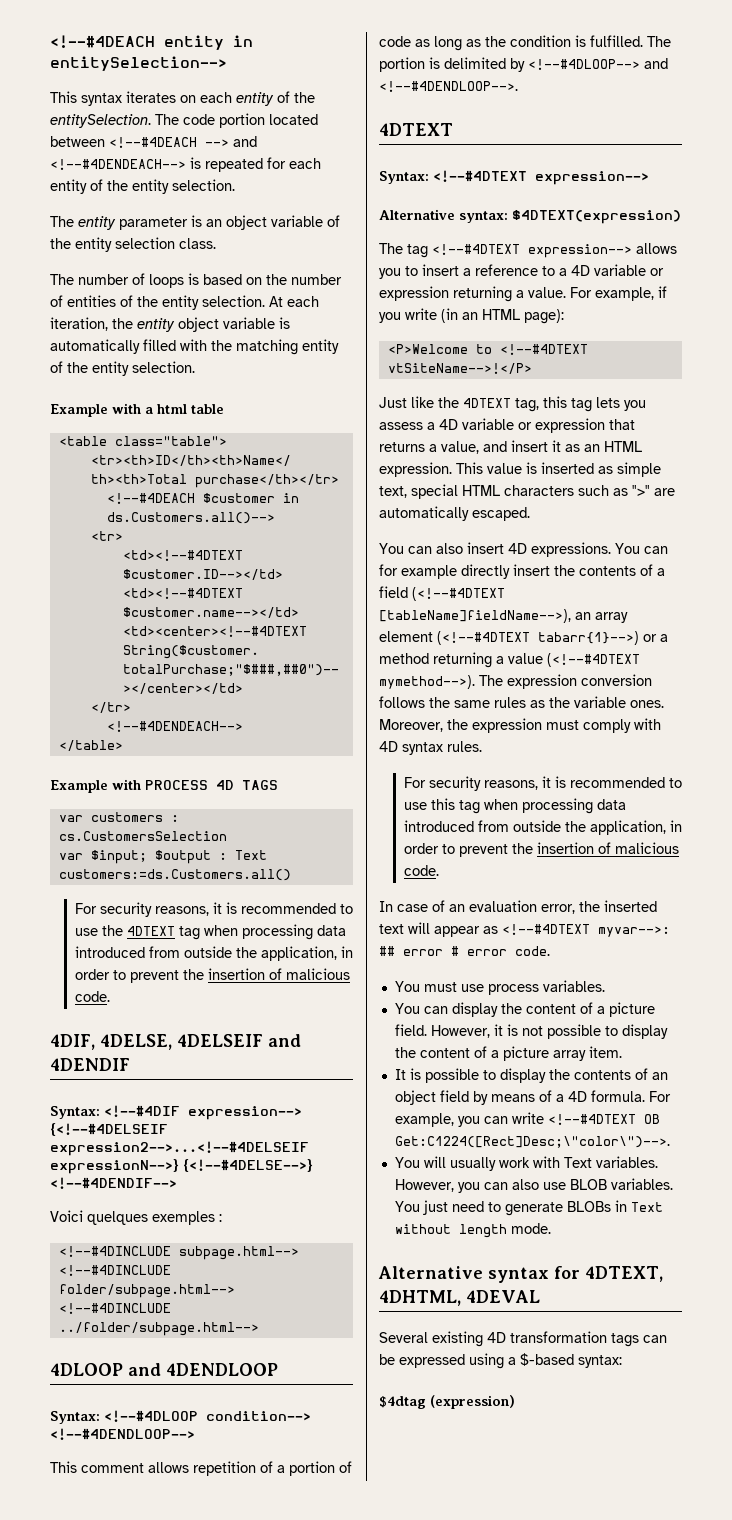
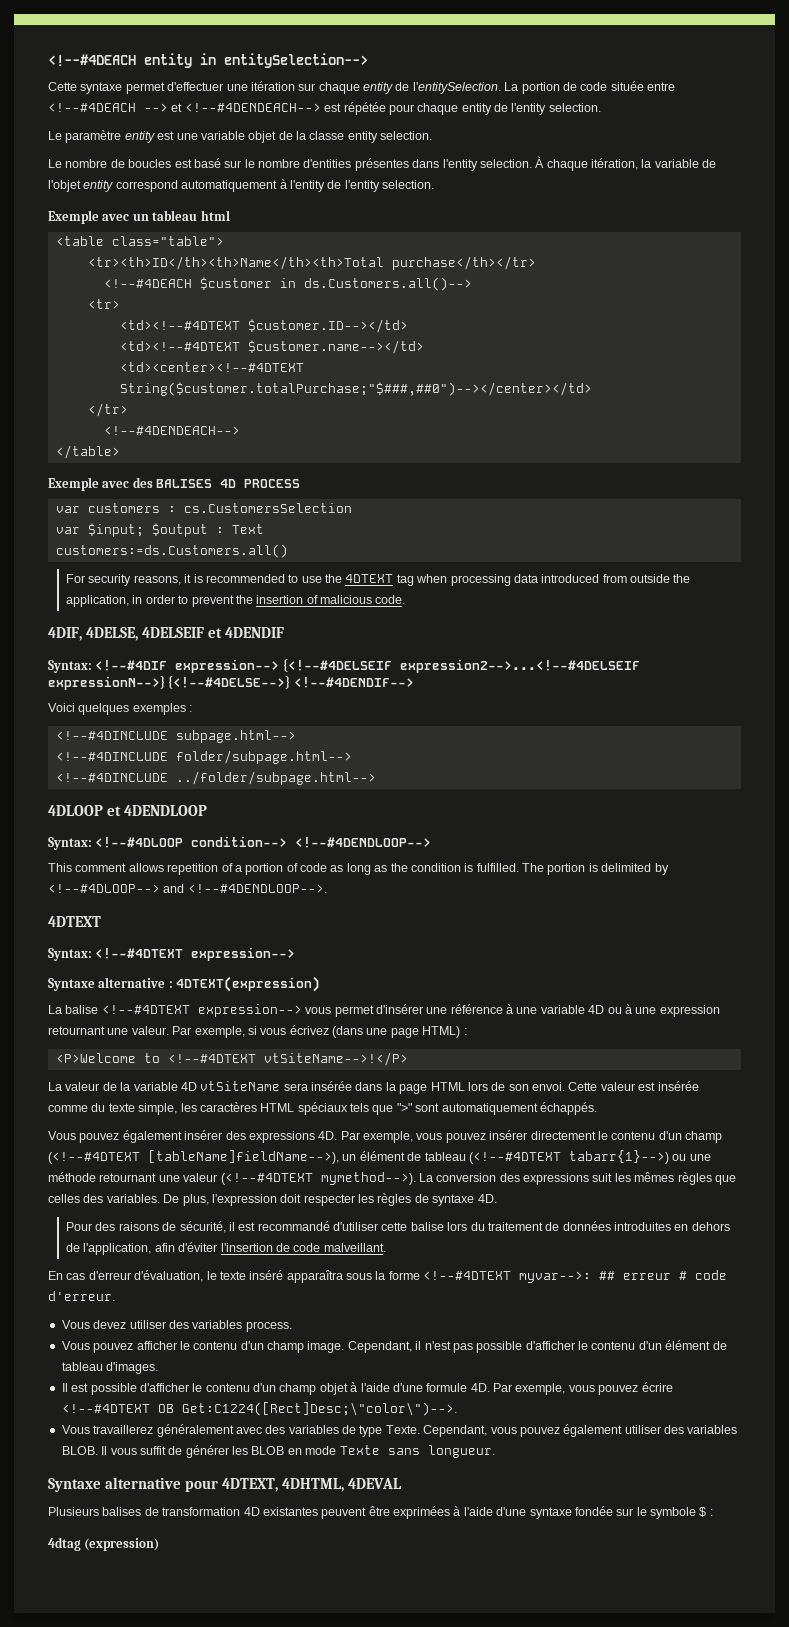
[50,91,315,106] [50,113,318,128] [50,136,257,148] [50,157,321,172] [50,179,235,194] [50,215,340,230] [50,237,216,252] [50,273,342,288] [50,295,319,310] [50,317,290,332] [50,339,339,355] [50,361,195,376] [50,403,153,417] This syntax iterates on each entity of the entitySelection. The code portion located between <!--#4DEACH --> and <!--#4DENDEACH--> is repeated for each entity of the entity selection. // The entity parameter is an object variable of the entity selection class. // The number of loops is based on the number of entities of the entity selection. At each iteration, the entity object variable is automatically filled with the matching entity of the entity selection. // Example with a -> [48,81,675,94] [48,102,601,115] [48,130,433,143] [48,156,717,171] [48,179,434,192] [48,210,198,224] Cette syntaxe permet d'effectuer une itération sur chaque entity de l'entitySelection. La portion de code située entre <!--#4DEACH --> et <!--#4DENDEACH--> est répétée pour chaque entity de l'entity selection. // Le paramètre entity est une variable objet de la classe entity selection. // Le nombre de boucles est basé sur le nombre d'entities présentes dans l'entity selection. À chaque itération, la variable de l'objet entity correspond automatiquement à l'entity de l'entity selection. // Exemple avec un tableau
[191,404,224,414] table -> (230, 215) none
[50,779,141,793] Example with -> [48,477,237,491] Exemple avec des BALISES 4D
[216,780,278,790] 4D TAGS -> (301, 483) none
[268,1034,301,1047] and -> [208,628,223,638] et
[128,1363,161,1376] and -> [107,806,122,816] et
[379,209,681,224] [379,243,677,258] [379,264,664,279] [379,286,667,302] [379,308,564,324] [387,344,588,355] [387,363,532,374] [379,396,646,412] [379,418,635,433] [379,440,642,454] [379,462,661,477] [379,484,675,499] [379,506,530,521] [379,542,668,557] [379,564,665,579] [379,586,505,601] [379,609,628,623] [379,631,668,645] [379,652,640,668] [379,674,652,689] [379,696,664,708] [379,718,661,733] [379,741,482,755] [403,776,682,791] [403,798,626,814] [403,820,682,835] [403,842,679,857] [403,865,439,876] [379,900,657,914] [379,922,670,937] [379,946,550,956] [394,980,605,995] [394,1002,655,1017] [394,1024,668,1039] [394,1046,622,1061] [394,1068,668,1083] [394,1090,671,1105] [394,1112,660,1127] [394,1136,670,1148] [394,1156,658,1171] [394,1178,673,1193] [394,1200,663,1216] [394,1223,551,1238] [378,1266,663,1283] [379,1290,540,1306] [379,1331,667,1347] [379,1353,622,1369] [379,1396,426,1409] Alternative syntax: $4DTEXT(expression) // The tag <!--#4DTEXT expression--> allows you to insert a reference to a 4D variable or expression returning a value. For example, if you write (in an HTML page): // <P>Welcome to <!--#4DTEXT vtSiteName-->!</P> // Just like the 4DTEXT tag, this tag lets you assess a 4D variable or expression that returns a value, and insert it as an HTML expression. This value is inserted as simple text, special HTML characters such as ">" are automatically escaped. // You can also insert 4D expressions. You can for example directly insert the contents of a field (<!--#4DTEXT [tableName]fieldName-->), an array element (<!--#4DTEXT tabarr{1}-->) or a method returning a value (<!--#4DTEXT mymethod-->). The expression conversion follows the same rules as the variable ones. Moreover, the expression must comply with 4D syntax rules. // For security reasons, it is recommended to use this tag when processing data introduced from outside the application, in order to prevent the insertion of malicious code. // In case of an evaluation error, the inserted text will appear as <!--#4DTEXT myvar-->: ## error # error code. // You must use process variables. // You can display the content of a picture field. However, it is not possible to display the content of a picture array item. // It is possible to display the contents of an object field by means of a 4D formula. For example, you can write <!--#4DTEXT OB Get:C1224([Rect]Desc;\"color\")-->. // You will usually work with Text variables. However, you can also use BLOB variables. You just need to generate BLOBs in Text without length mode. // Alternative syntax for 4DTEXT, 4DHTML, 4DEVAL // Several existing 4D transformation tags can be expressed using a $-based syntax: // $4dtag -> [48,976,321,992] [48,1004,720,1017] [48,1025,467,1038] [55,1052,408,1066] [48,1081,699,1094] [48,1102,597,1115] [48,1130,722,1143] [48,1150,711,1164] [48,1172,736,1185] [48,1193,497,1206] [66,1221,730,1233] [66,1242,386,1255] [48,1270,728,1283] [48,1291,115,1301] [61,1320,292,1332] [61,1340,727,1353] [61,1362,159,1374] [61,1382,673,1395] [61,1402,457,1416] [61,1424,738,1437] [61,1445,495,1458] [48,1477,403,1492] [48,1506,713,1519] [48,1537,81,1551] Syntaxe alternative : 4DTEXT(expression) // La balise <!--#4DTEXT expression--> vous permet d'insérer une référence à une variable 4D ou à une expression retournant une valeur. Par exemple, si vous écrivez (dans une page HTML) : // <P>Welcome to <!--#4DTEXT vtSiteName-->!</P> // La valeur de la variable 4D vtSiteName sera insérée dans la page HTML lors de son envoi. Cette valeur est insérée comme du texte simple, les caractères HTML spéciaux tels que ">" sont automatiquement échappés. // Vous pouvez également insérer des expressions 4D. Par exemple, vous pouvez insérer directement le contenu d'un champ (<!--#4DTEXT [tableName]fieldName-->), un élément de tableau (<!--#4DTEXT tabarr{1}-->) ou une méthode retournant une valeur (<!--#4DTEXT mymethod-->). La conversion des expressions suit les mêmes règles que celles des variables. De plus, l'expression doit respecter les règles de syntaxe 4D. // Pour des raisons de sécurité, il est recommandé d'utiliser cette balise lors du traitement de données introduites en dehors de l'application, afin d'éviter l'insertion de code malveillant. // En cas d'erreur d'évaluation, le texte inséré apparaîtra sous la forme <!--#4DTEXT myvar-->: ## erreur # code d'erreur. // Vous devez utiliser des variables process. // Vous pouvez afficher le contenu d'un champ image. Cependant, il n'est pas possible d'afficher le contenu d'un élément de tableau d'images. // Il est possible d'afficher le contenu d'un champ objet à l'aide d'une formule 4D. Par exemple, vous pouvez écrire <!--#4DTEXT OB Get:C1224([Rect]Desc;\"color\")-->. // Vous travaillerez généralement avec des variables de type Texte. Cependant, vous pouvez également utiliser des variables BLOB. Il vous suffit de générer les BLOB en mode Texte sans longueur. // Syntaxe alternative pour 4DTEXT, 4DHTML, 4DEVAL // Plusieurs balises de transformation 4D existantes peuvent être exprimées à l'aide d'une syntaxe fondée sur le symbole $ : // 4dtag

